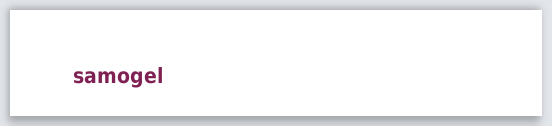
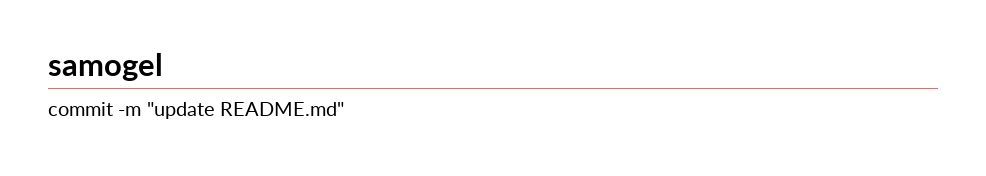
(163, 77) none -> [48,102,344,119] // commit -m "update README.md"

